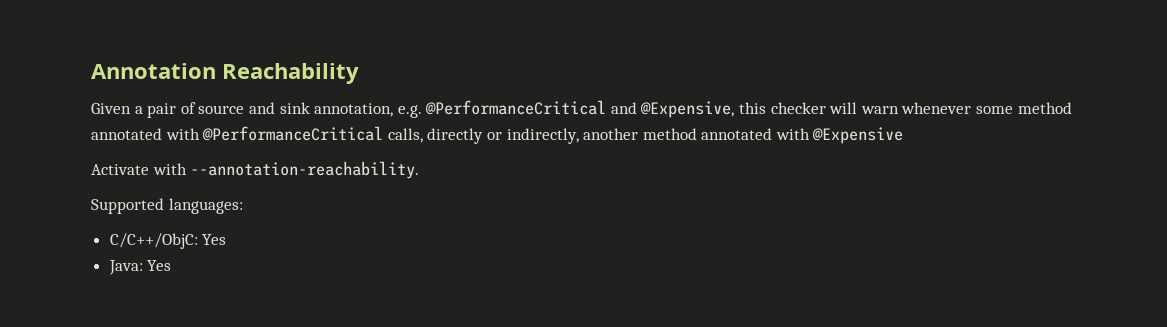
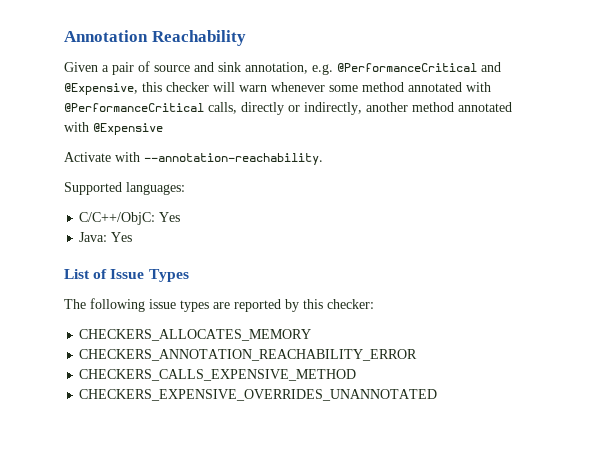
(172, 265) none -> [64,269,189,282] [64,298,374,312] [79,329,312,341] [79,349,418,361] [79,369,357,381] [79,389,438,401] // List of Issue Types // The following issue types are reported by this checker: // CHECKERS_ALLOCATES_MEMORY // CHECKERS_ANNOTATION_REACHABILITY_ERROR // CHECKERS_CALLS_EXPENSIVE_METHOD // CHECKERS_EXPENSIVE_OVERRIDES_UNANNOTATED

